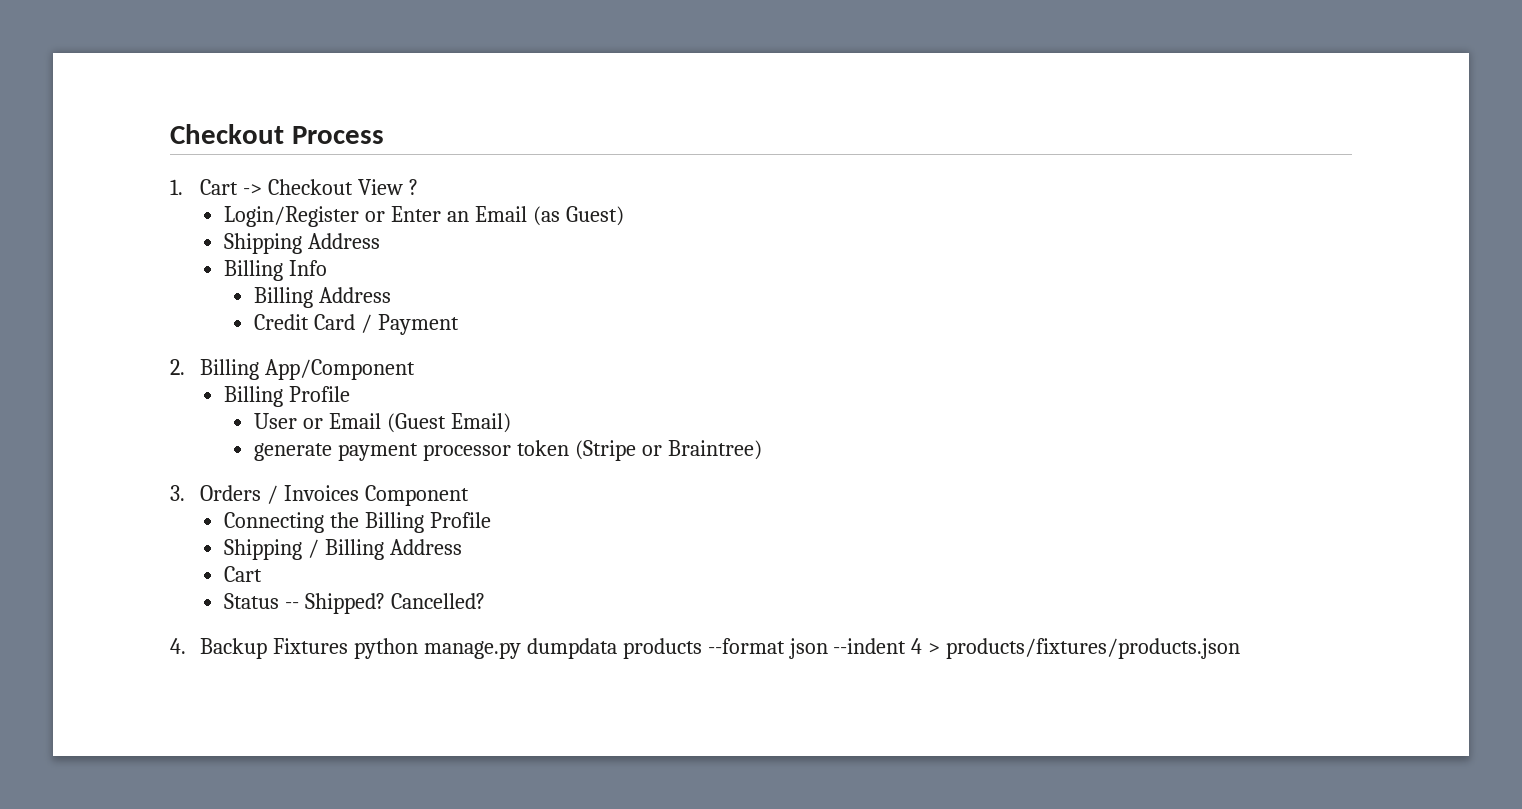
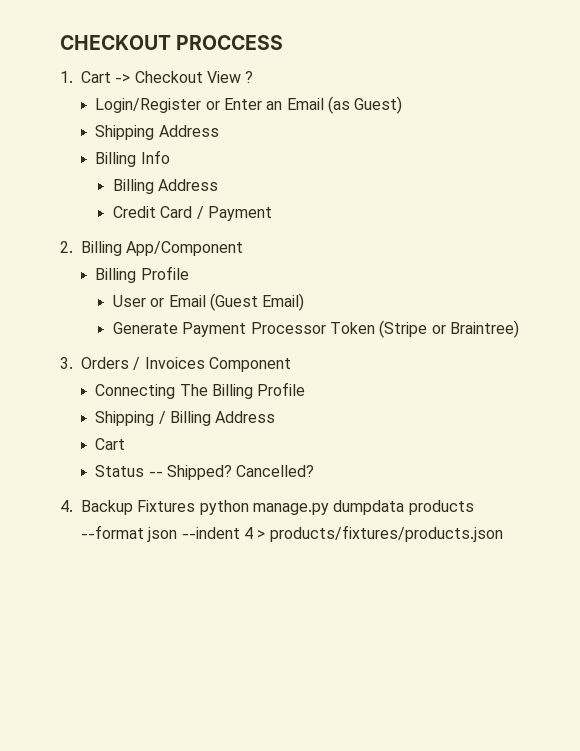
[170,124,384,144] Checkout Process -> [60,35,284,50] CHECKOUT PROCCESS
[254,440,569,461] generate payment processor token -> [112,322,375,337] Generate Payment Processor Token
[330,512,360,528] the -> [179,384,208,396] The

